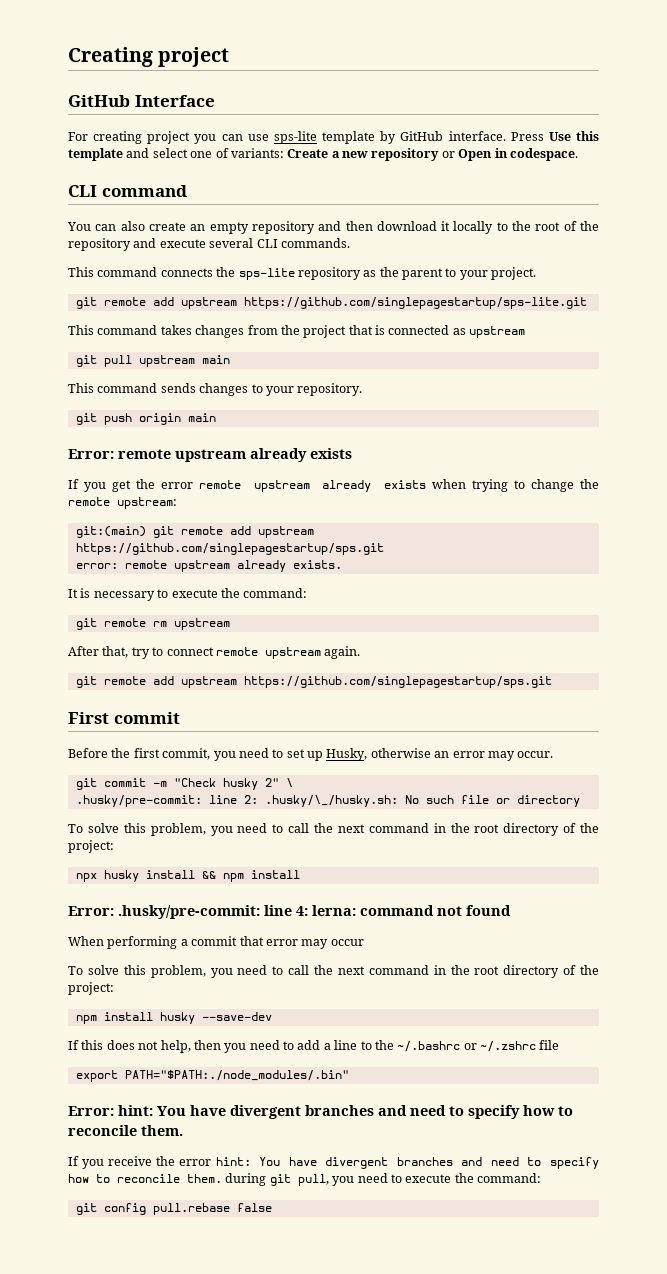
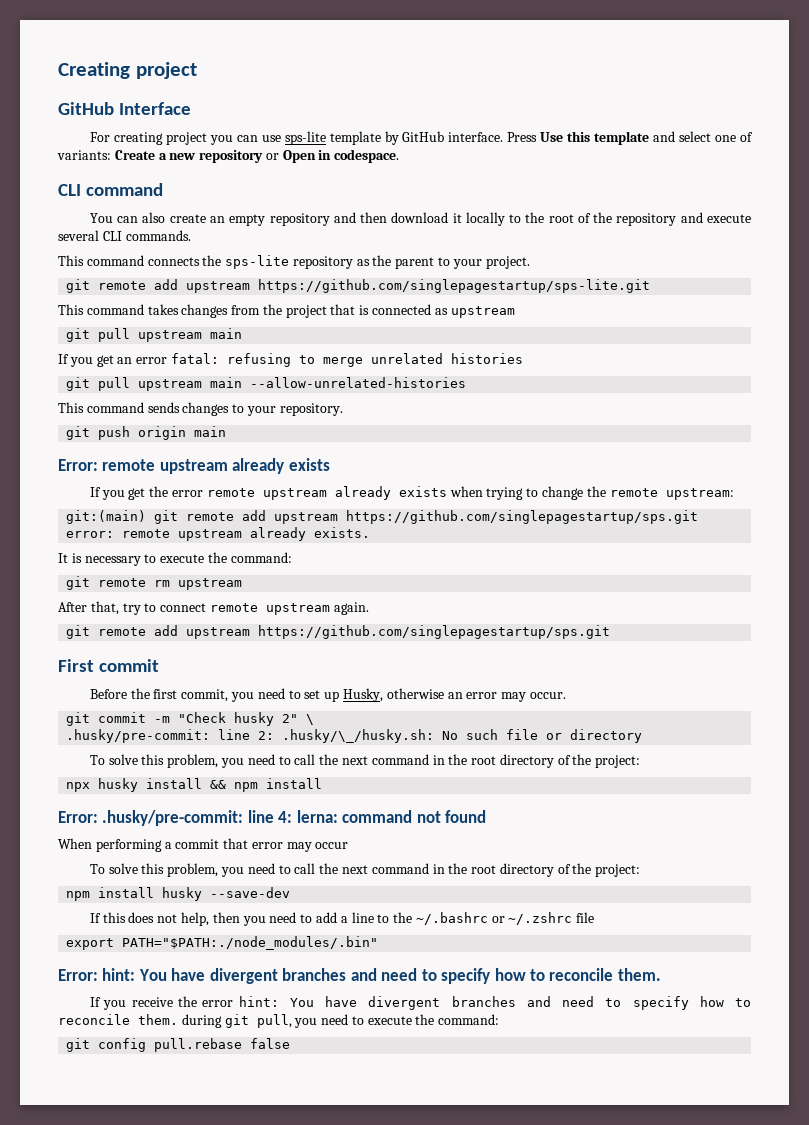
(230, 359) none -> [58,353,523,367] [66,377,467,391] // If you get an error fatal: refusing to merge unrelated histories // git pull upstream main --allow-unrelated-histories

